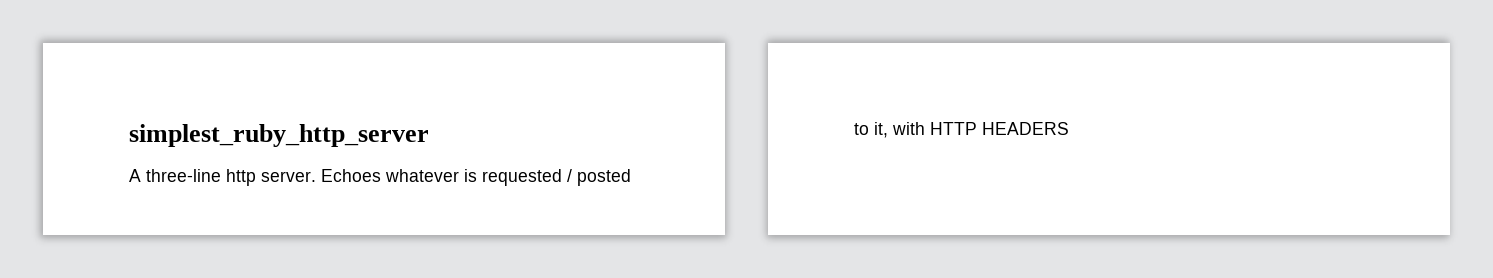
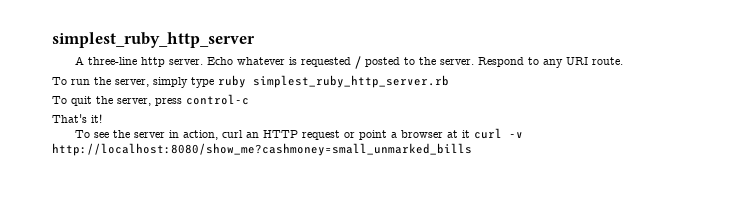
[321,169,381,182] Echoes -> [206,57,233,65] Echo
[874,122,1069,138] it, with HTTP HEADERS -> [418,57,623,68] [52,75,449,88] [52,94,249,106] [52,114,102,123] [74,128,523,140] [52,143,472,156] the server. Respond to any URI route. // To run the server, simply type ruby simplest_ruby_http_server.rb // To quit the server, press control-c // That's it! // To see the server in action, curl an HTTP request or point a browser at it curl -v http://localhost:8080/show_me?cashmoney=small_unmarked_bills

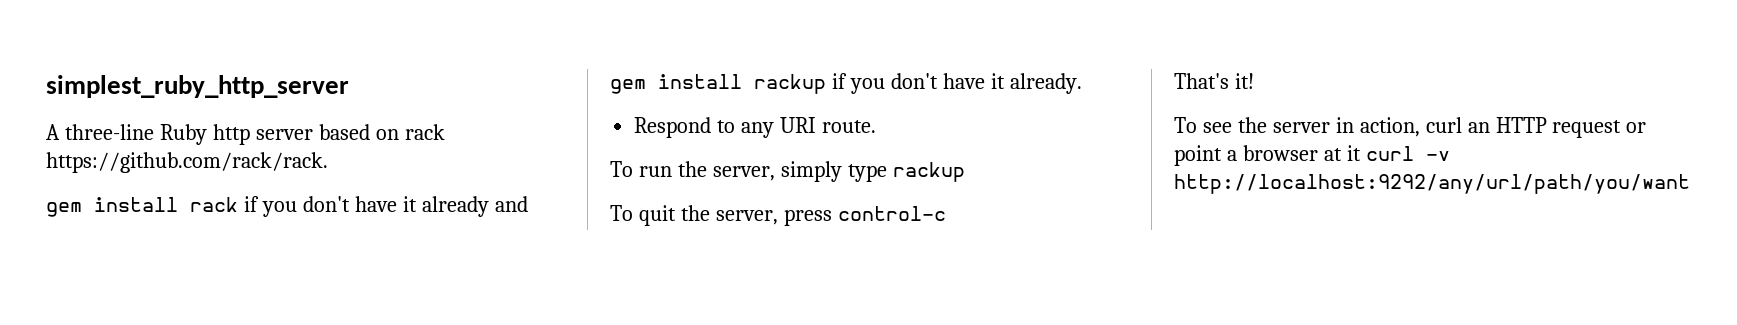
[140,56,474,69] http server. Echo whatever is requested / posted to the server. -> [159,124,445,145] [46,152,328,173] [46,196,528,217] [610,73,1082,94] Ruby http server based on rack https://github.com/rack/rack. // gem install rack if you don't have it already and gem install rackup if you don't have it already. //
[218,75,449,88] ruby simplest_ruby_http_server.rb -> [892,162,965,182] rackup
[52,143,472,156] http://localhost:8080/show_me?cashmoney=small_unmarked_bills -> [1174,174,1690,194] http://localhost:9292/any/url/path/you/want

